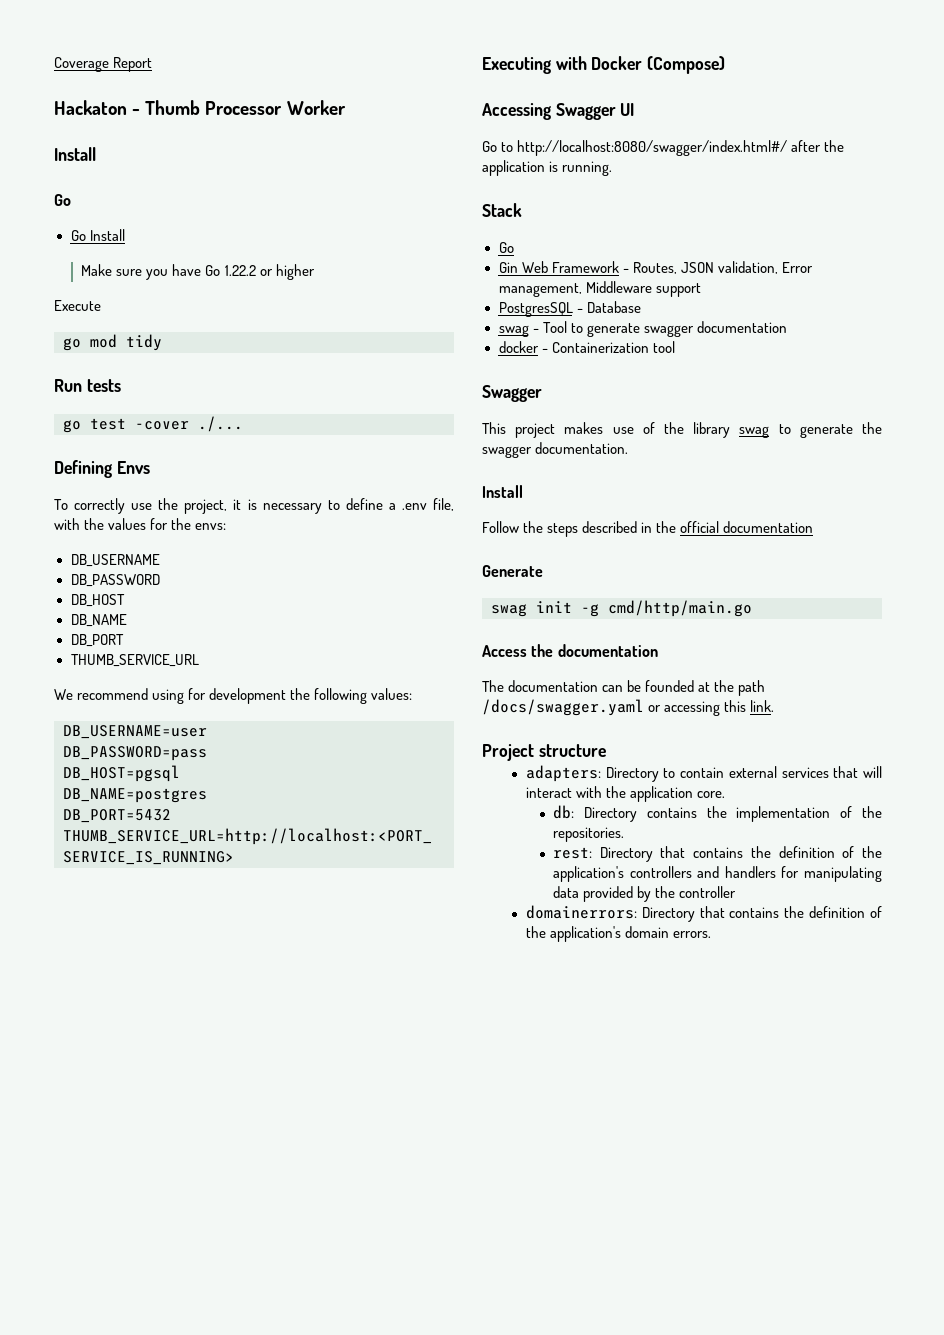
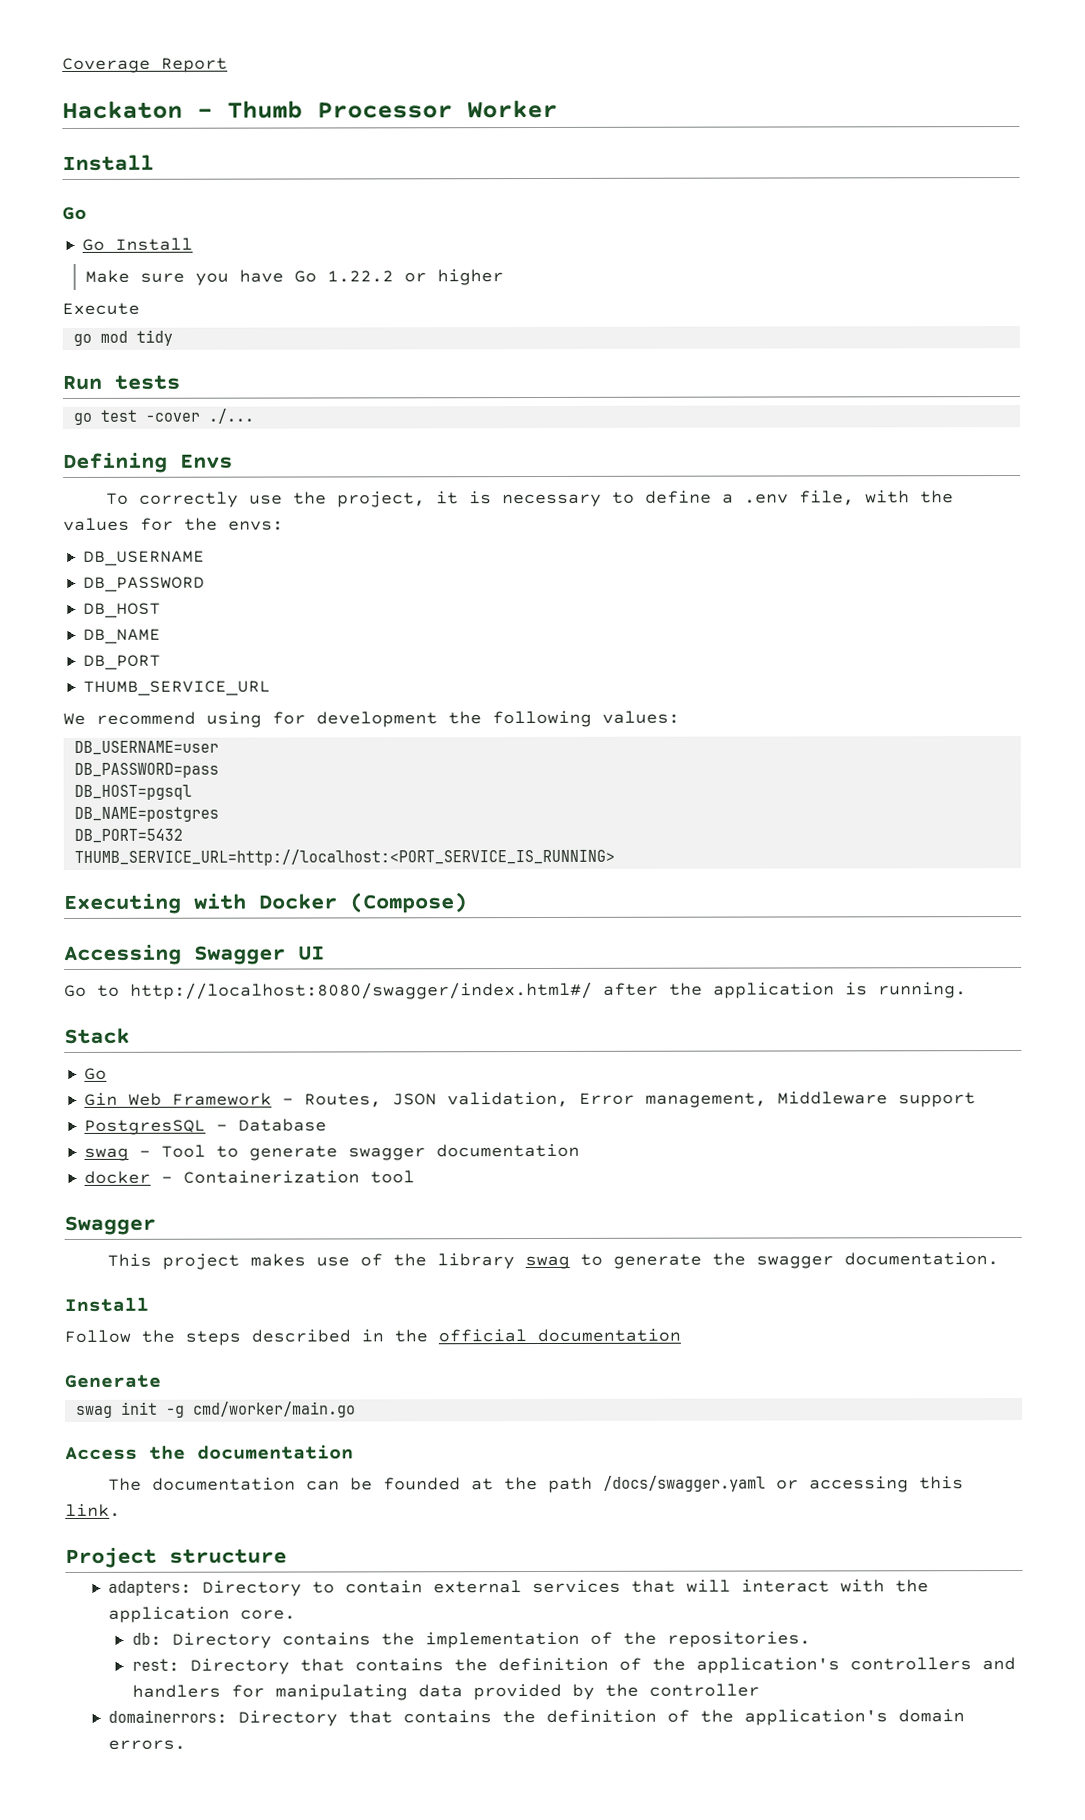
[608,600,752,617] cmd/http/main.go -> [192,1401,356,1418] cmd/worker/main.go

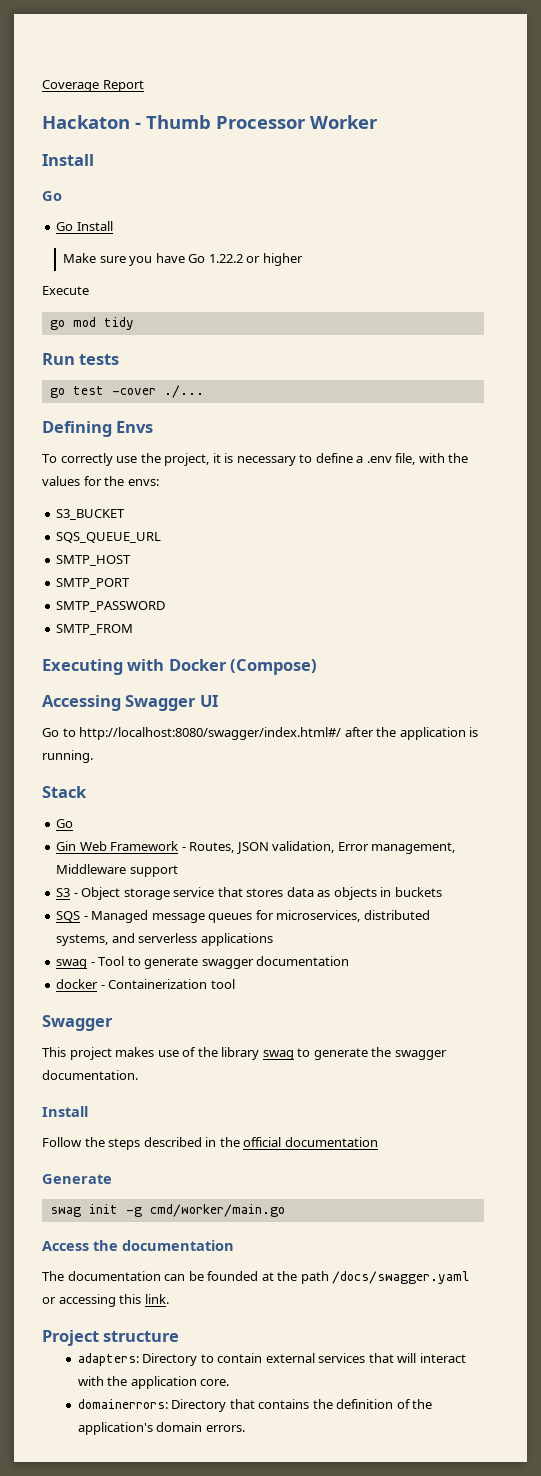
[82,550,205,566] [82,576,205,592] [82,602,161,618] [82,628,161,644] [82,654,161,670] [82,680,271,696] [63,710,680,728] [73,740,219,755] [73,762,219,778] [73,784,192,800] [73,806,219,822] [73,828,183,843] [73,848,615,866] DB_USERNAME // DB_PASSWORD // DB_HOST // DB_NAME // DB_PORT // THUMB_SERVICE_URL // We recommend using for development the following values: // DB_USERNAME=user // DB_PASSWORD=pass // DB_HOST=pgsql // DB_NAME=postgres // DB_PORT=5432 // THUMB_SERVICE_URL=http://localhost:<PORT_SERVICE_IS_RUNNING> -> [56,509,126,520] [56,532,162,543] [56,555,132,566] [56,578,131,589] [56,601,166,612] [56,624,134,635] S3_BUCKET // SQS_QUEUE_URL // SMTP_HOST // SMTP_PORT // SMTP_PASSWORD // SMTP_FROM
[83,1118,327,1135] PostgresSQL - Database -> [56,887,442,900] [56,910,430,923] [56,933,273,946] S3 - Object storage service that stores data as objects in buckets // SQS - Managed message queues for microservices, distributed systems, and serverless applications
[131,1631,811,1649] [131,1657,1016,1675] [131,1683,760,1701] // db: Directory contains the implementation of the repositories. // rest: Directory that contains the definition of the application's controllers and handlers for manipulating data provided by the controller -> (230, 1382) none

